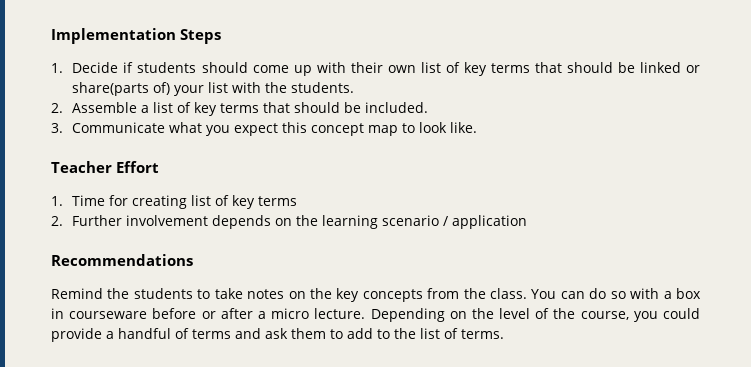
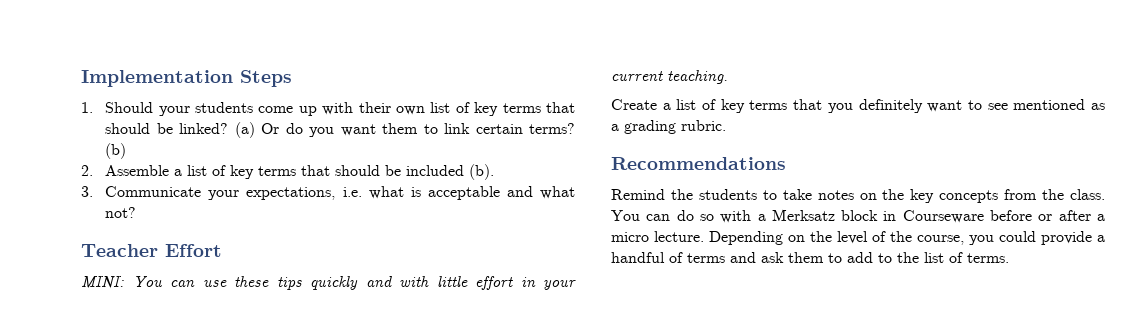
[72,62,248,73] Decide if students should -> [105,102,253,116] Should your students
[639,62,700,73] [72,82,355,96] linked or share(parts of) your list with the students. -> [179,122,575,138] [105,143,127,159] linked? (a) Or do you want them to link certain terms? (b)
[365,102,429,113] included. -> [406,164,495,180] included (b).
[169,122,478,136] [51,161,160,173] [51,195,298,209] [51,215,528,229] what you expect this concept map to look like. // Teacher Effort // 1. Time for creating list of key terms // 2. Further involvement depends on the learning scenario / application -> [208,186,575,200] [105,207,137,218] [81,244,222,257] [81,276,576,290] [611,70,728,84] [611,99,1105,113] [611,120,726,134] your expectations, i.e. what is acceptable and what not? // Teacher Effort // MINI: You can use these tips quickly and with little effort in your current teaching. // Create a list of key terms that you definitely want to see mentioned as a grading rubric.
[676,288,702,299] [51,308,148,319] box in courseware -> [771,209,984,223] Merksatz block in Courseware

